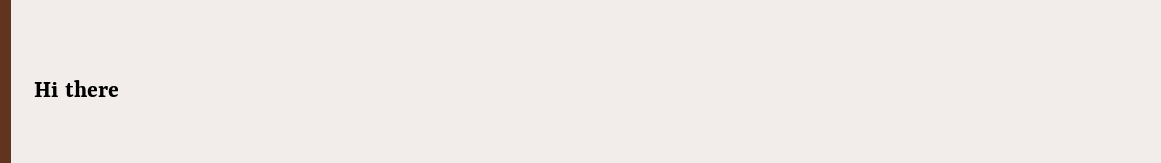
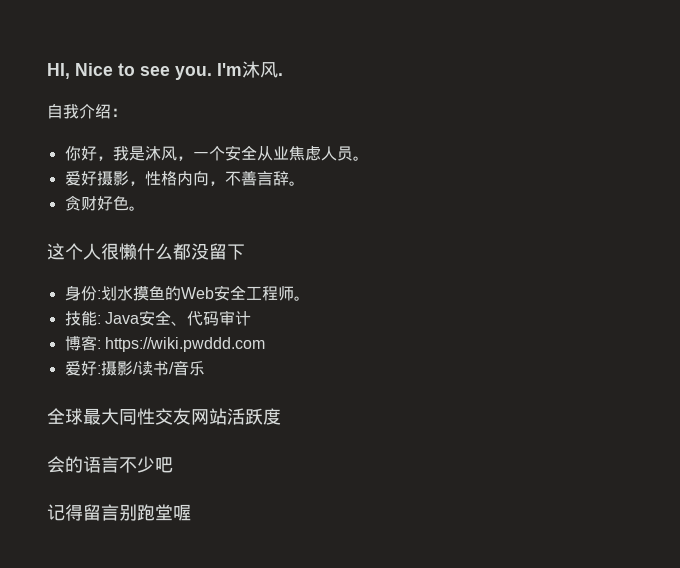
[34,80,119,97] Hi there -> [47,61,283,80] [47,104,127,119] [64,145,369,161] [64,171,305,186] [64,195,145,211] [47,243,245,260] [64,285,310,301] [64,310,251,326] [64,335,265,352] [64,360,205,376] [47,408,281,425] [47,456,173,473] [47,504,191,521] HI, Nice to see you. I'm沐风. // 自我介绍： // 你好，我是沐风，一个安全从业焦虑人员。 // 爱好摄影，性格内向，不善言辞。 // 贪财好色。 // 这个人很懒什么都没留下 // 身份:划水摸鱼的Web安全工程师。 // 技能: Java安全、代码审计 // 博客: https://wiki.pwddd.com // 爱好:摄影/读书/音乐 // 全球最大同性交友网站活跃度 // 会的语言不少吧 // 记得留言别跑堂喔

